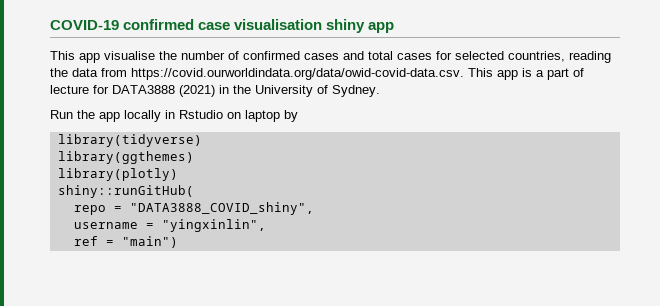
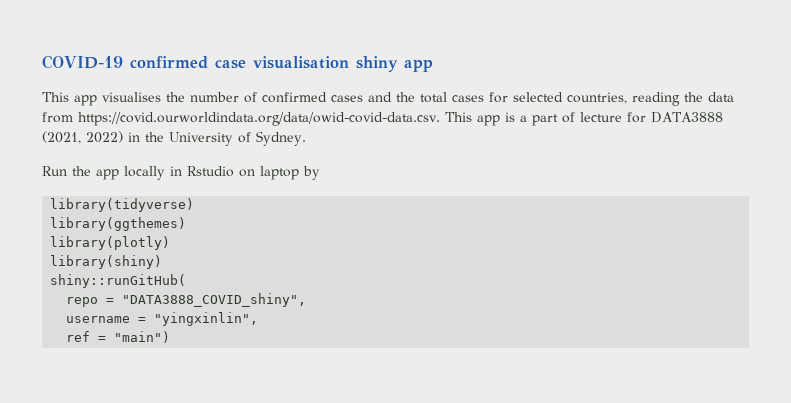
[104,51,155,60] visualise -> [102,92,161,102] visualises
(364, 55) none -> [396,92,415,102] the
[179,85,215,97] (2021) -> [42,131,123,144] (2021, 2022)
(178, 174) none -> [50,255,163,269] // library(shiny)

